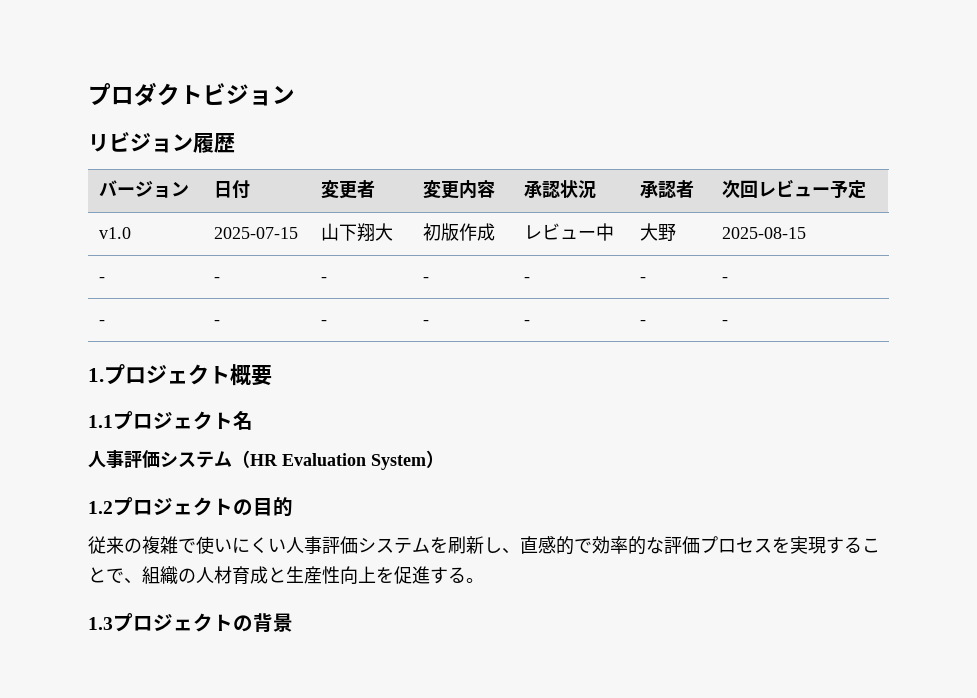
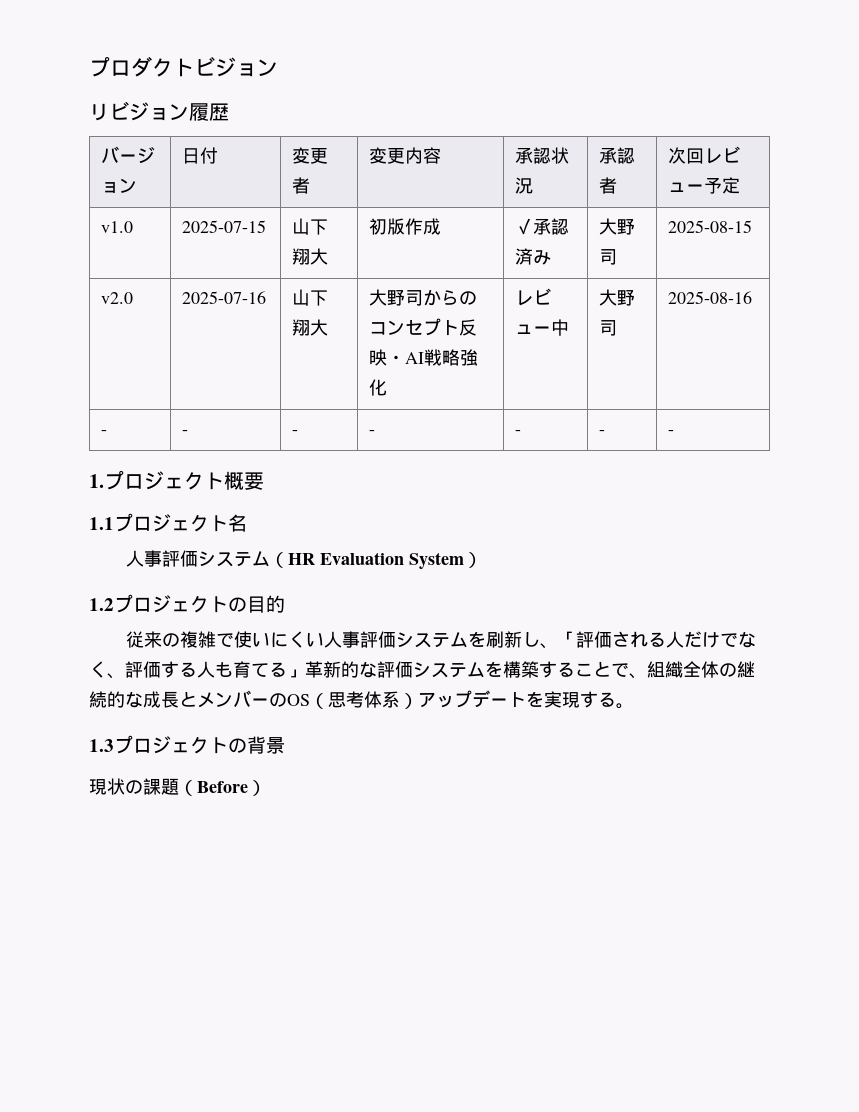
[523,223,614,241] [639,223,676,241] [721,227,806,239] [98,277,105,282] [213,277,220,282] [320,277,327,282] [422,277,429,282] [523,277,530,282] [639,277,646,282] [721,277,728,282] レビュー中 | 大野 | 2025-08-15 // - | - | - | - | - | - | - -> [515,218,570,235] [515,248,552,265] [599,218,636,235] [599,249,618,265] [668,220,753,233] [101,292,134,304] [182,291,267,304] [292,289,329,306] [292,319,329,336] [369,289,478,306] [369,318,478,336] [369,349,479,366] [369,379,388,396] [515,288,552,306] [515,319,570,336] [599,289,636,306] [599,320,618,336] [668,291,753,304] ✓承認済み | 大野司 | 2025-08-15 // v2.0 | 2025-07-16 | 山下翔大 | 大野司からのコンセプト反映・AI戦略強化 | レビュー中 | 大野司 | 2025-08-16
[520,536,880,555] [88,566,430,585] 直感的で効率的な評価プロセスを実現することで、組織の人材育成と生産性向上を促進 -> [557,631,756,648] [89,661,755,679] [89,690,580,709] 「評価される人だけでなく、評価する人も育てる」革新的な評価システムを構築することで、組織全体の継続的な成長とメンバーのOS（思考体系）アップデートを実現
(293, 622) none -> [89,778,266,796] // 現状の課題（Before）

